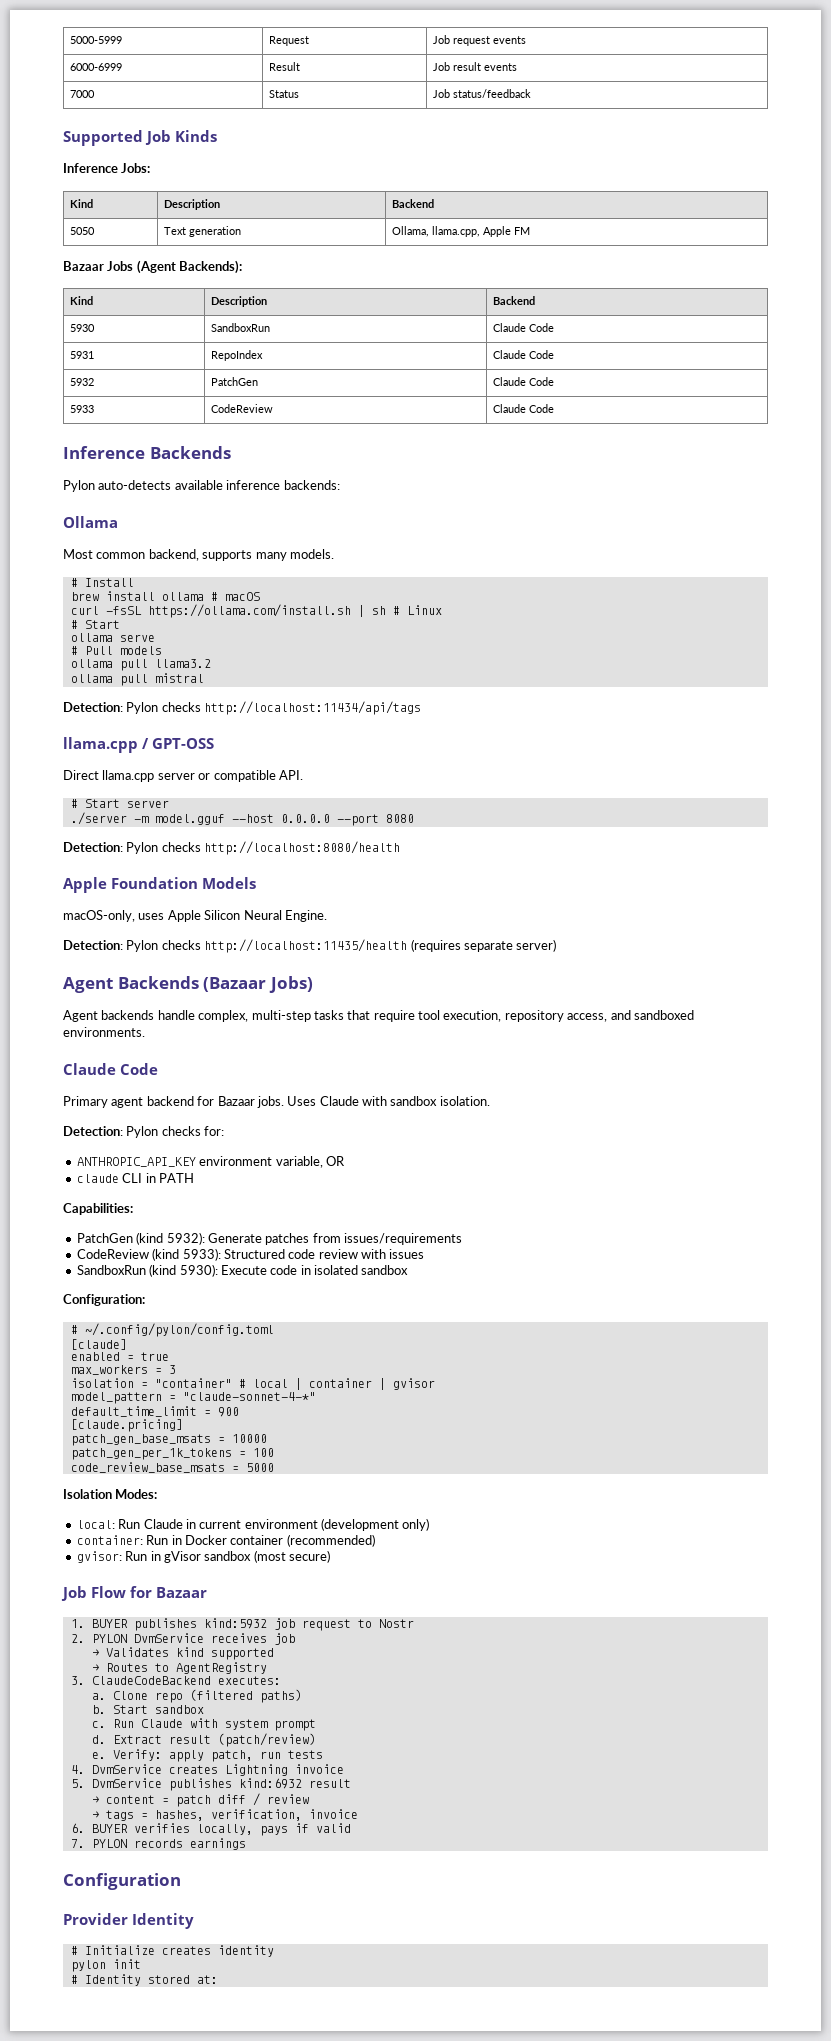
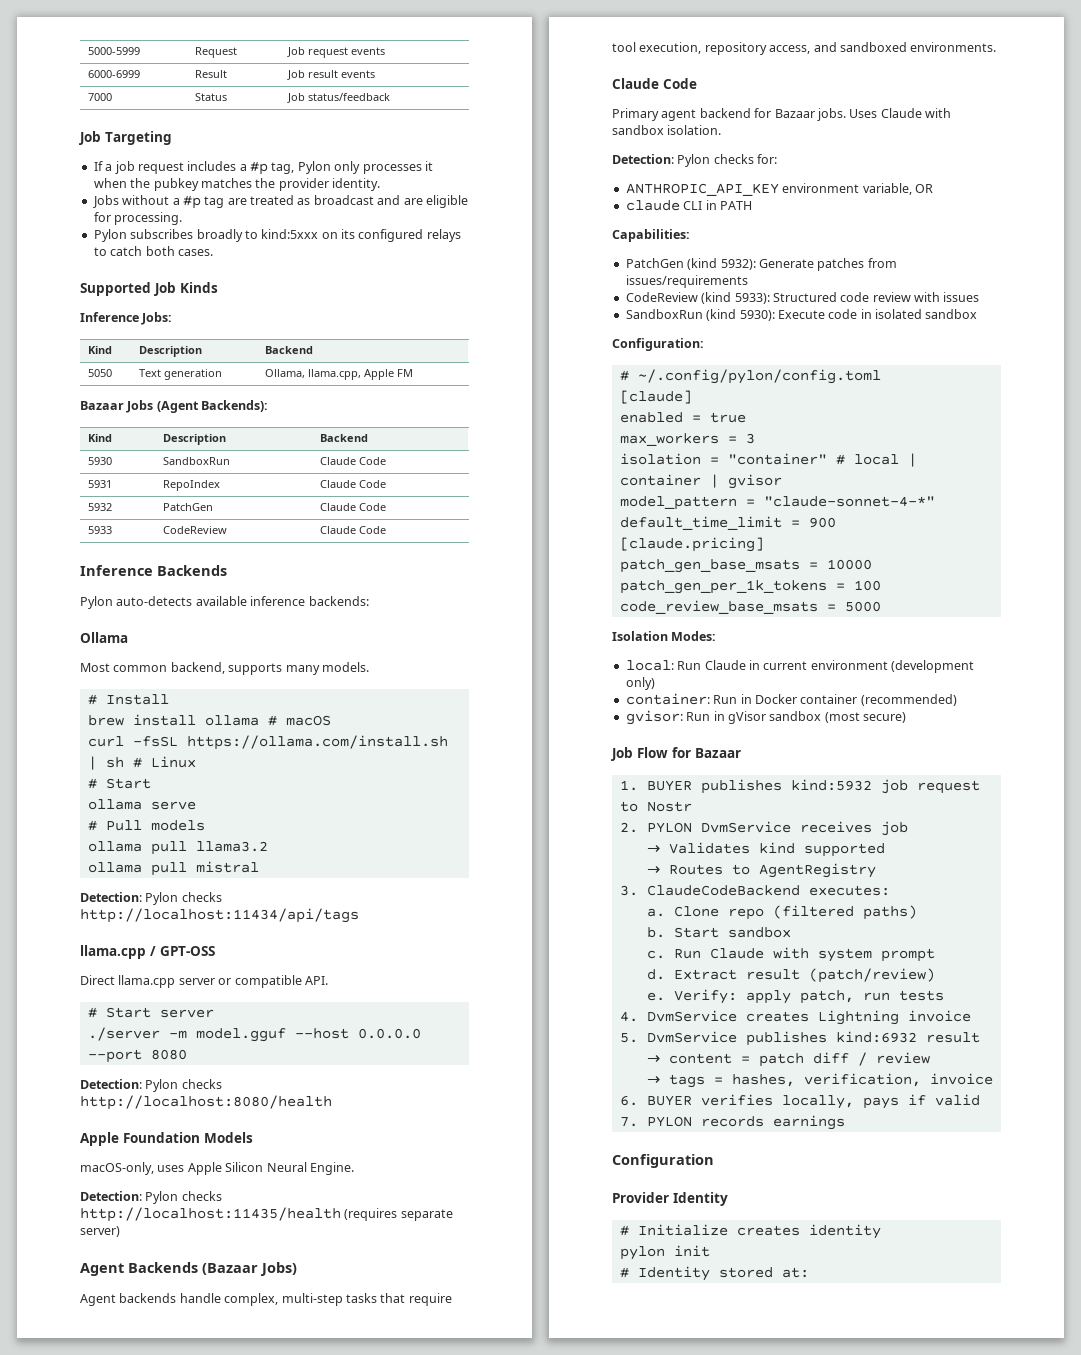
(531, 93) none -> [79,131,172,145] [93,161,433,175] [93,178,380,191] [92,195,468,209] [93,212,183,225] [93,229,461,242] [93,246,213,256] // Job Targeting // If a job request includes a #p tag, Pylon only processes it when the pubkey matches the provider identity. // Jobs without a #p tag are treated as broadcast and are eligible for processing. // Pylon subscribes broadly to kind:5xxx on its configured relays to catch both cases.

